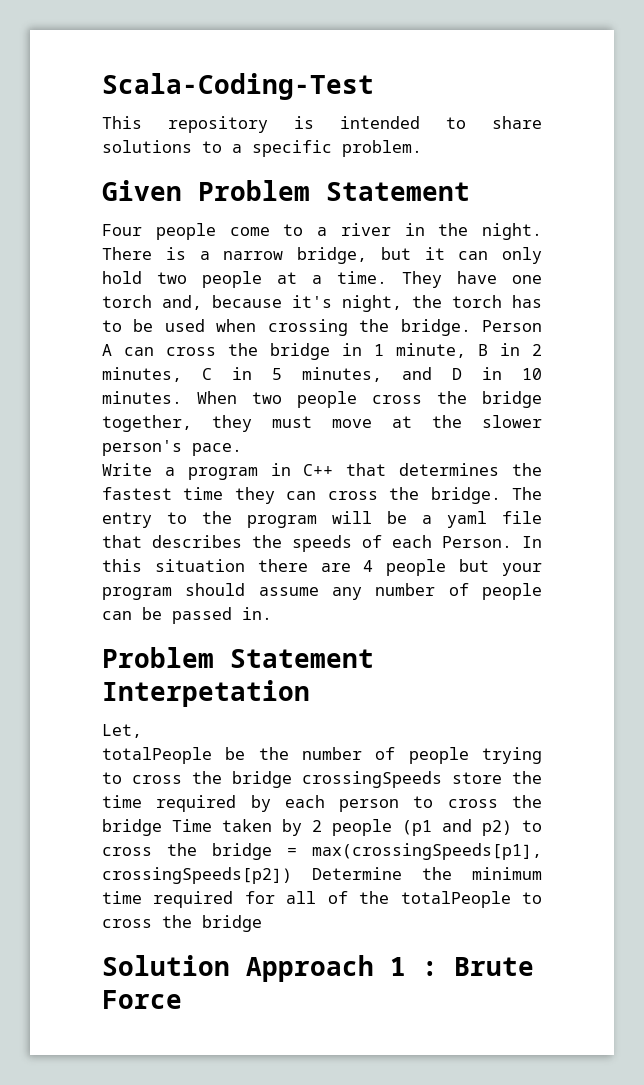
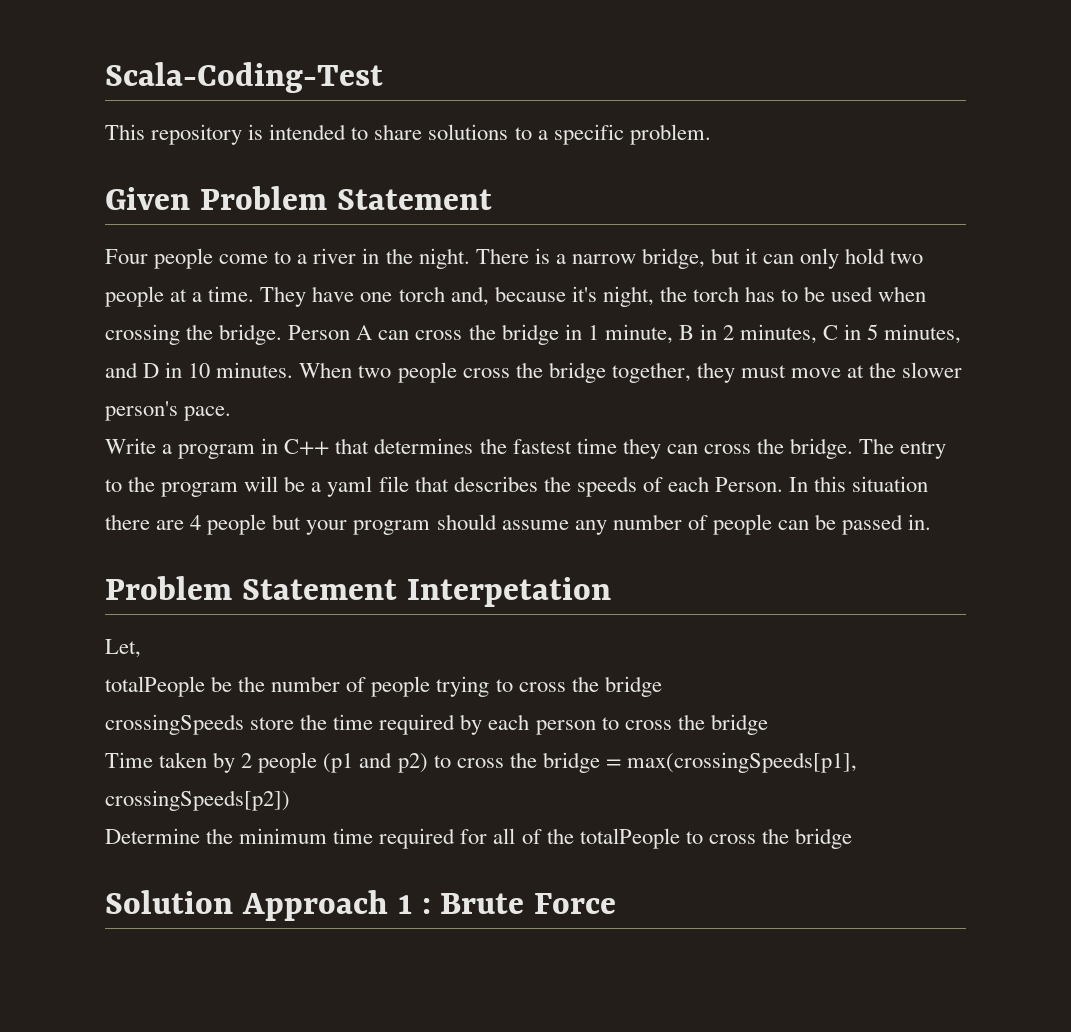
(292, 779) none -> (662, 686) //
(162, 827) none -> (768, 724) //
(292, 875) none -> (290, 800) //

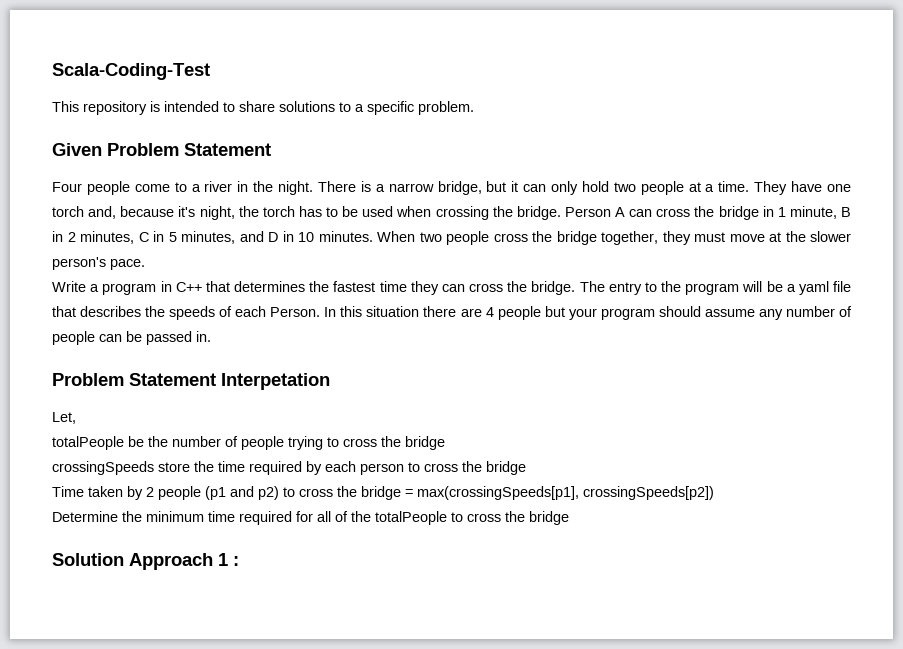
[440,893,617,914] Brute Force -> (239, 561) none

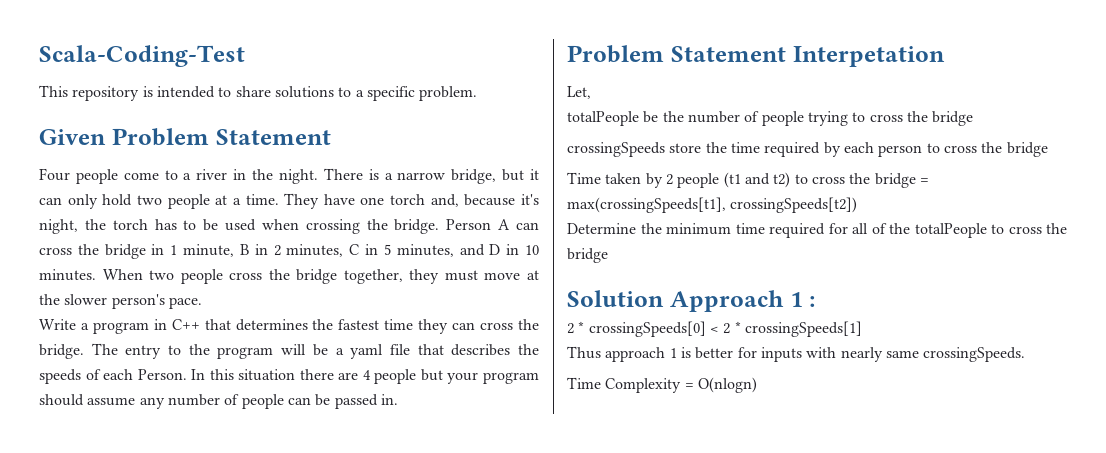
[205,486,279,500] (p1 and p2) -> [723,172,791,188] (t1 and t2)
[417,486,714,500] max(crossingSpeeds[p1], crossingSpeeds[p2]) -> [567,197,858,213] max(crossingSpeeds[t1], crossingSpeeds[t2])
(239, 561) none -> [567,321,862,337] [567,346,1026,362] [567,377,757,393] // 2 * crossingSpeeds[0] < 2 * crossingSpeeds[1] // Thus approach 1 is better for inputs with nearly same crossingSpeeds. // Time Complexity = O(nlogn)

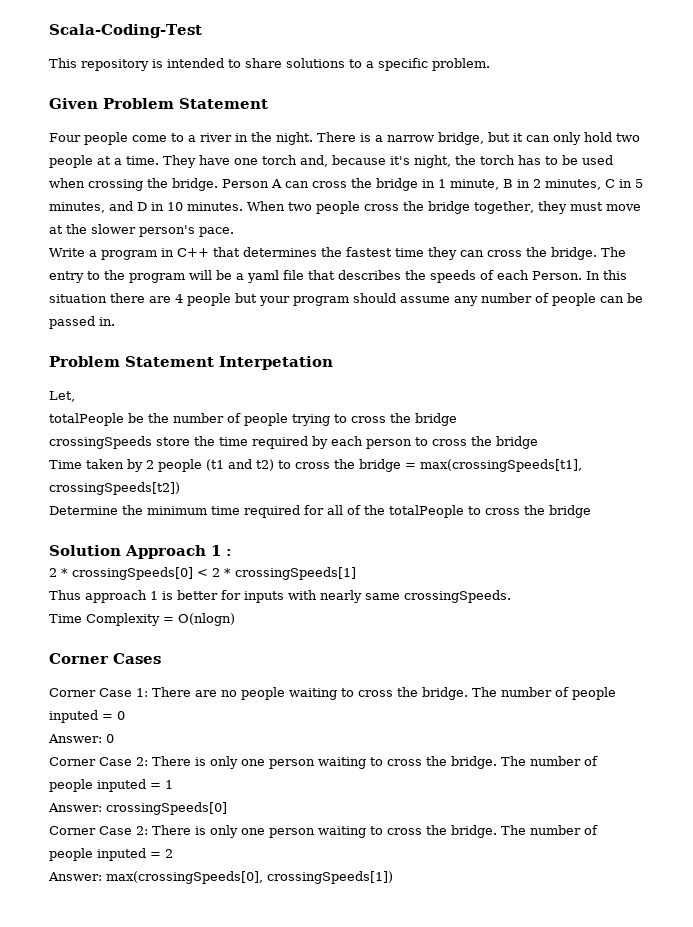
(757, 385) none -> [49,653,161,664] [49,687,616,700] [49,710,125,723] [48,734,114,743] [49,756,598,769] [49,779,173,792] [48,802,227,815] [49,825,598,838] [49,848,173,861] [48,871,393,884] // Corner Cases // Corner Case 1: There are no people waiting to cross the bridge. The number of people inputed = 0 // Answer: 0 // Corner Case 2: There is only one person waiting to cross the bridge. The number of people inputed = 1 // Answer: crossingSpeeds[0] // Corner Case 2: There is only one person waiting to cross the bridge. The number of people inputed = 2 // Answer: max(crossingSpeeds[0], crossingSpeeds[1])

